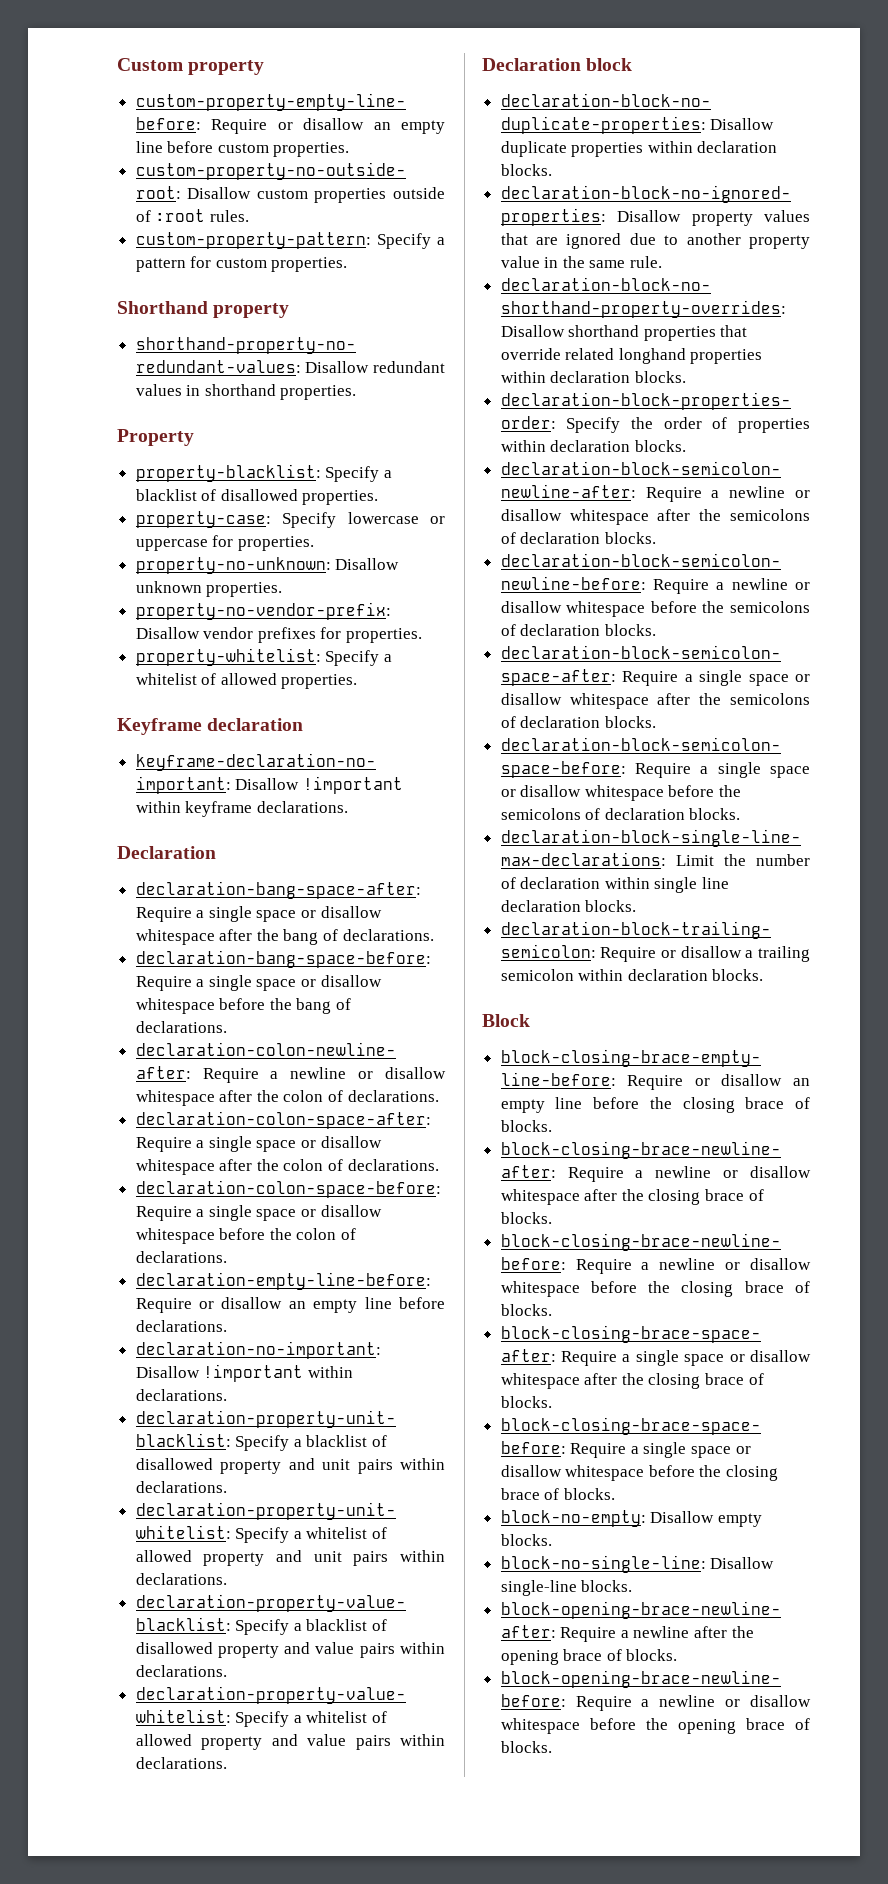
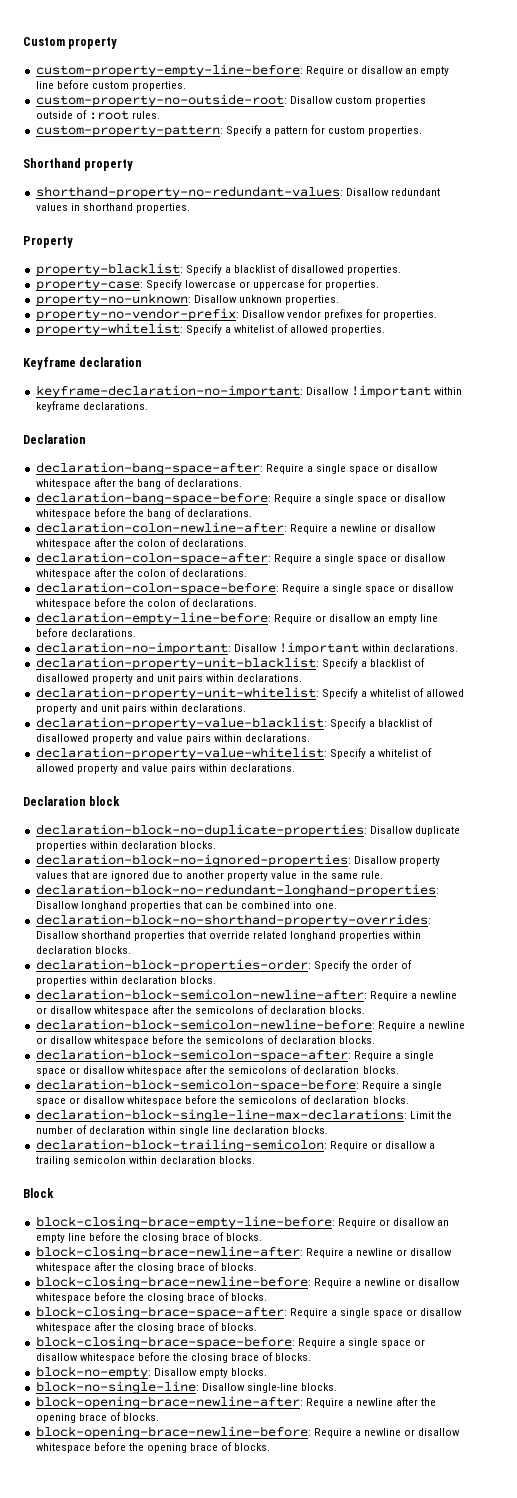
(663, 262) none -> [35,884,439,897] [35,901,338,911] // declaration-block-no-redundant-longhand-properties: Disallow longhand properties that can be combined into one.

